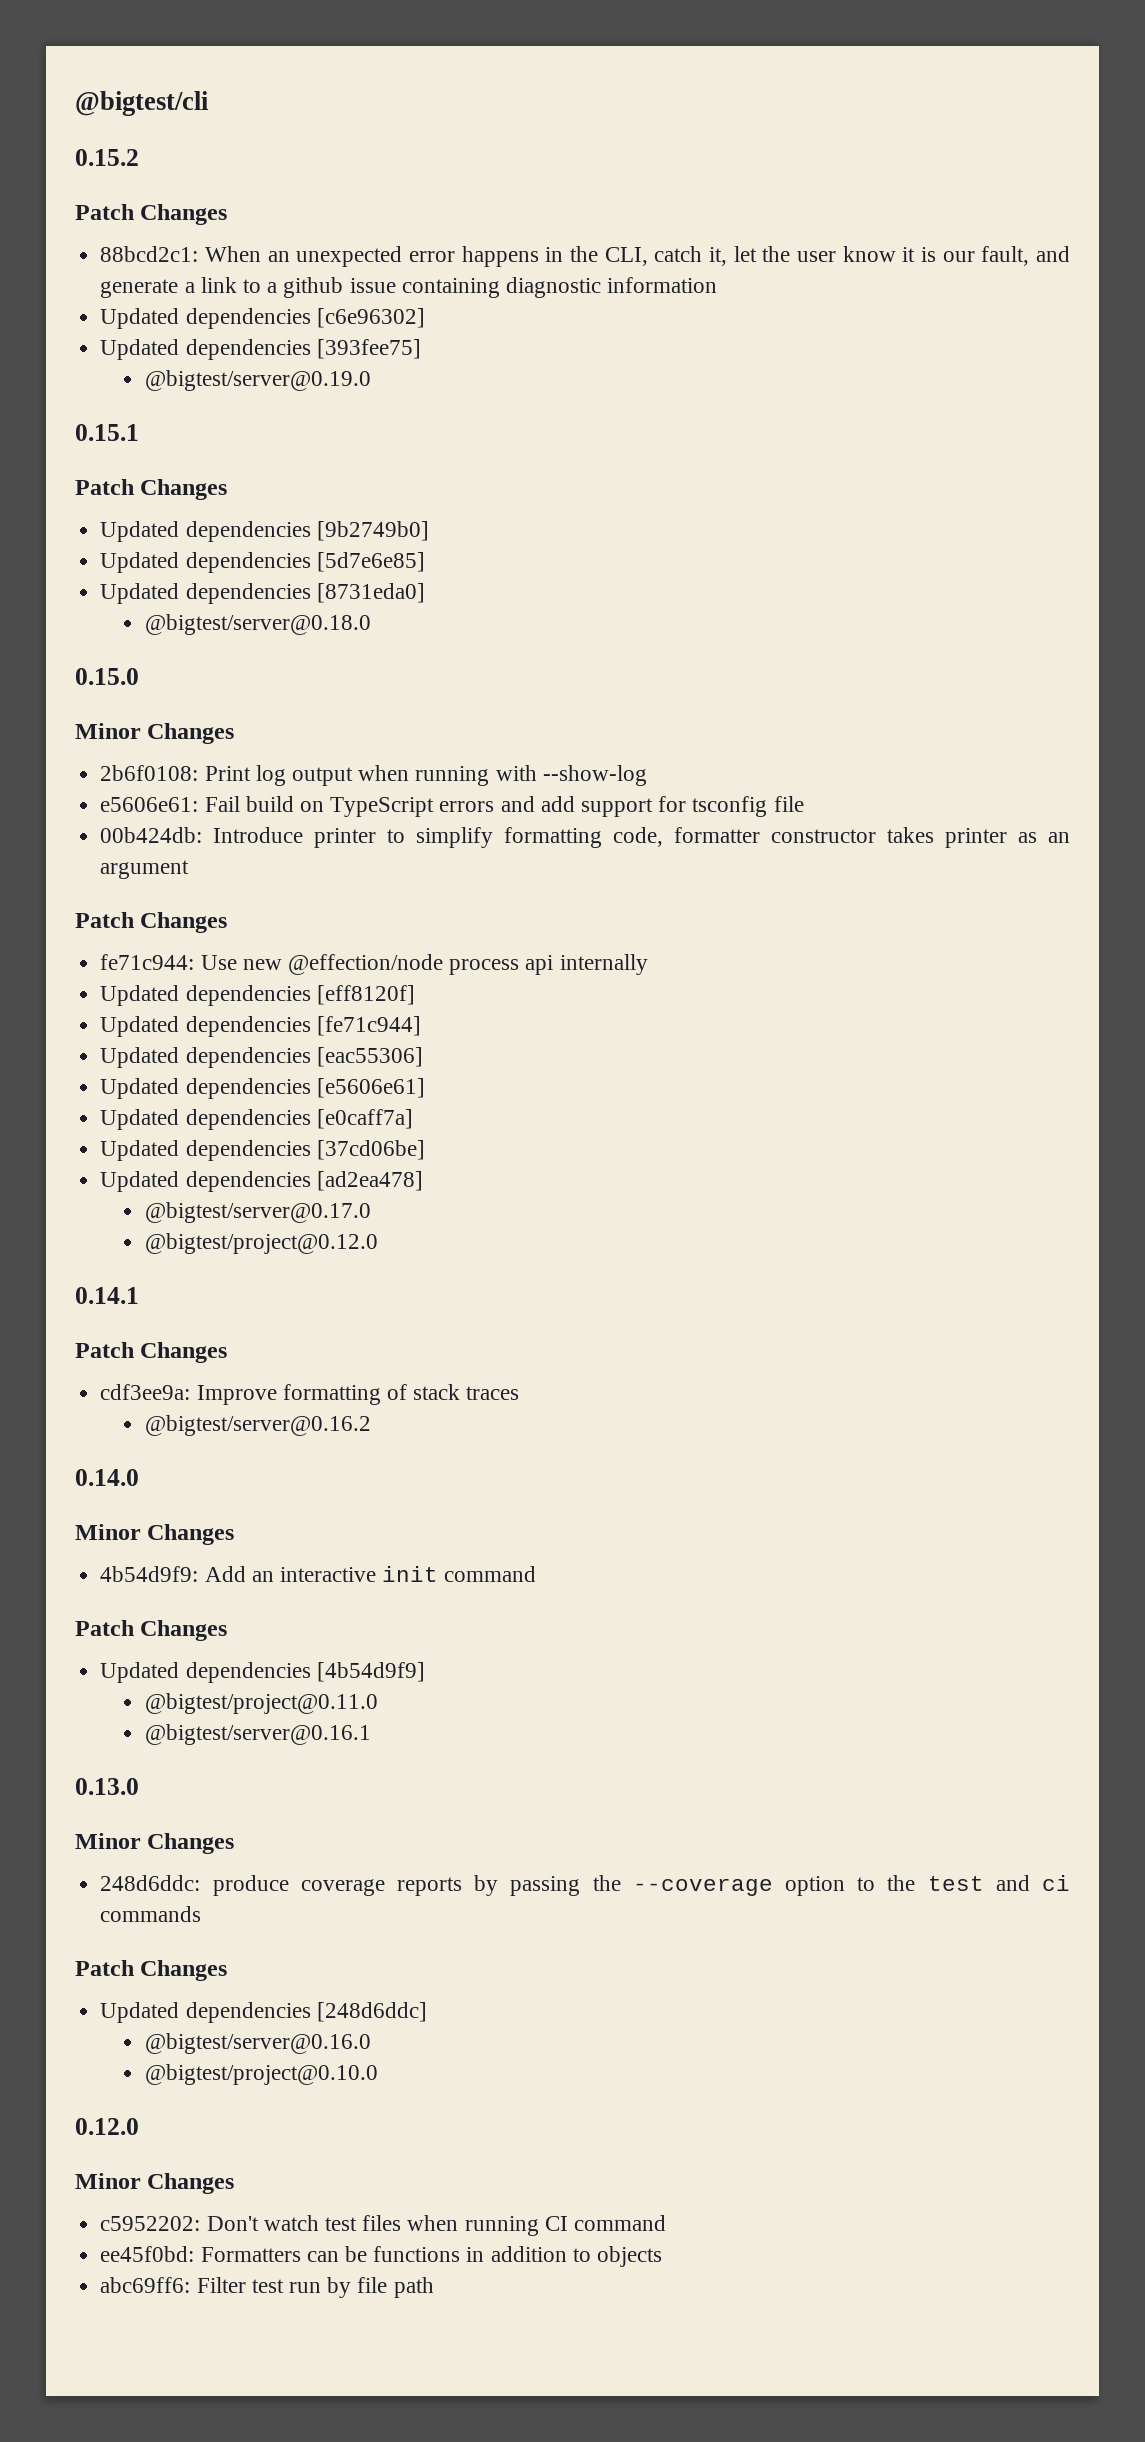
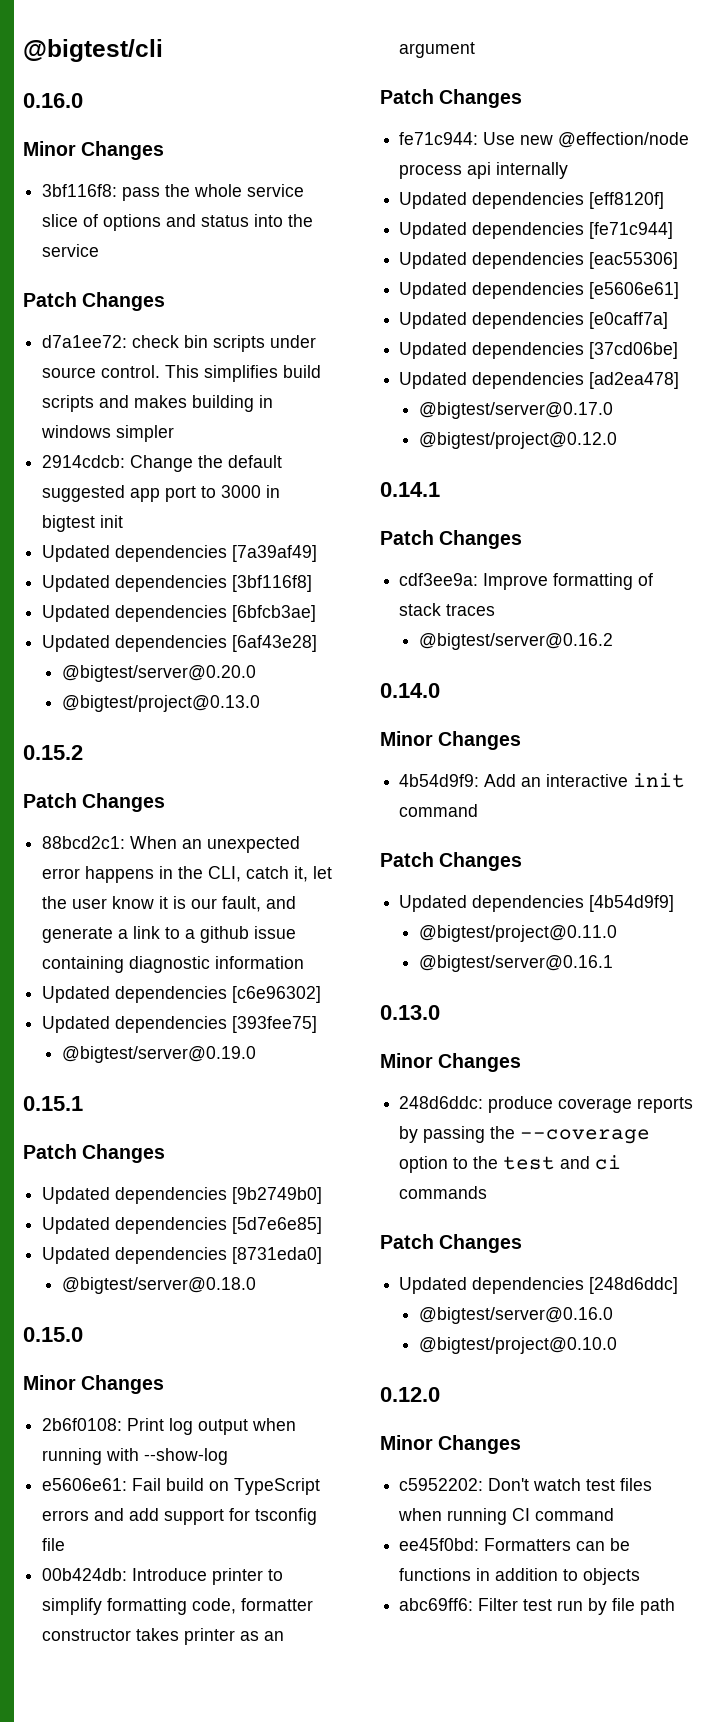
(208, 103) none -> [23,93,83,108] [23,141,165,160] [42,184,305,201] [42,214,314,231] [42,244,100,257] [23,292,166,311] [42,335,317,352] [42,365,322,382] [42,395,274,412] [41,425,175,442] [42,455,283,472] [42,485,281,502] [42,515,124,532] [42,545,318,562] [42,575,313,592] [42,605,317,622] [42,635,318,652] [61,665,256,682] [61,695,260,712] // 0.16.0 // Minor Changes // 3bf116f8: pass the whole service slice of options and status into the service // Patch Changes // d7a1ee72: check bin scripts under source control. This simplifies build scripts and makes building in windows simpler // 2914cdcb: Change the default suggested app port to 3000 in bigtest init // Updated dependencies [7a39af49] // Updated dependencies [3bf116f8] // Updated dependencies [6bfcb3ae] // Updated dependencies [6af43e28] // @bigtest/server@0.20.0 // @bigtest/project@0.13.0

